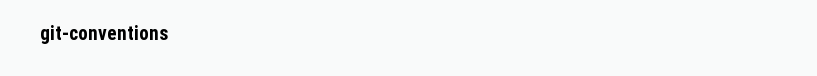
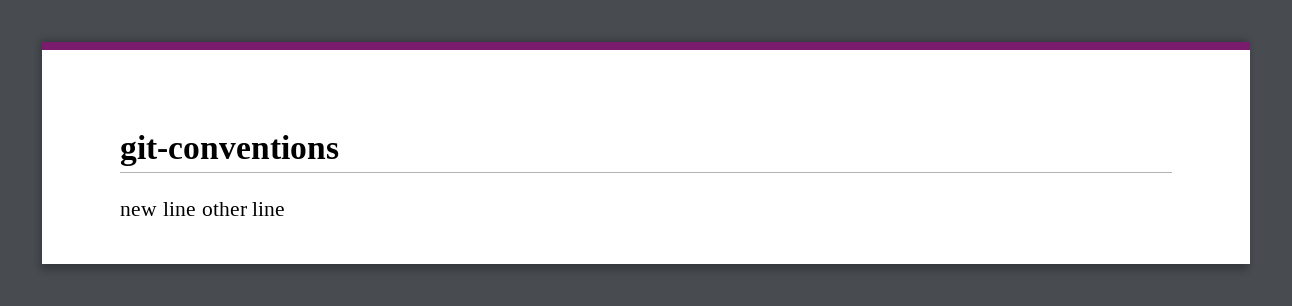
(168, 34) none -> [120,202,286,216] // new line other line

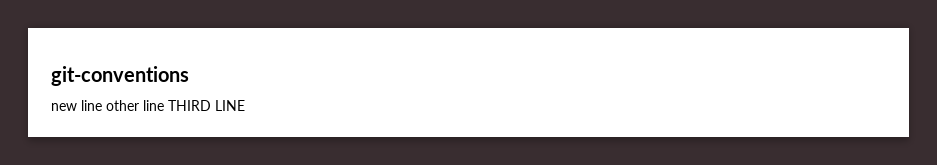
(286, 209) none -> [168,100,245,111] THIRD LINE

